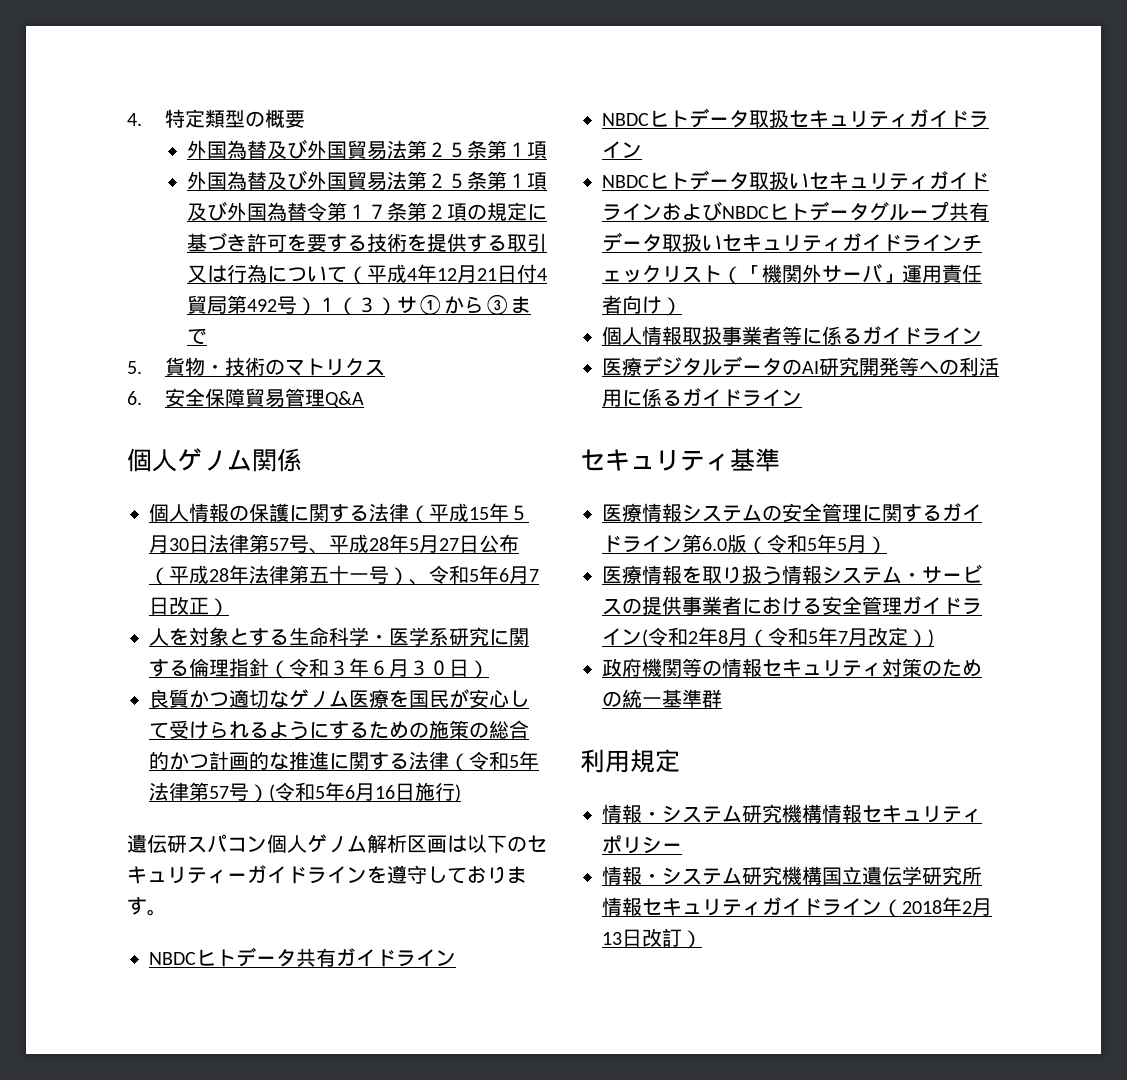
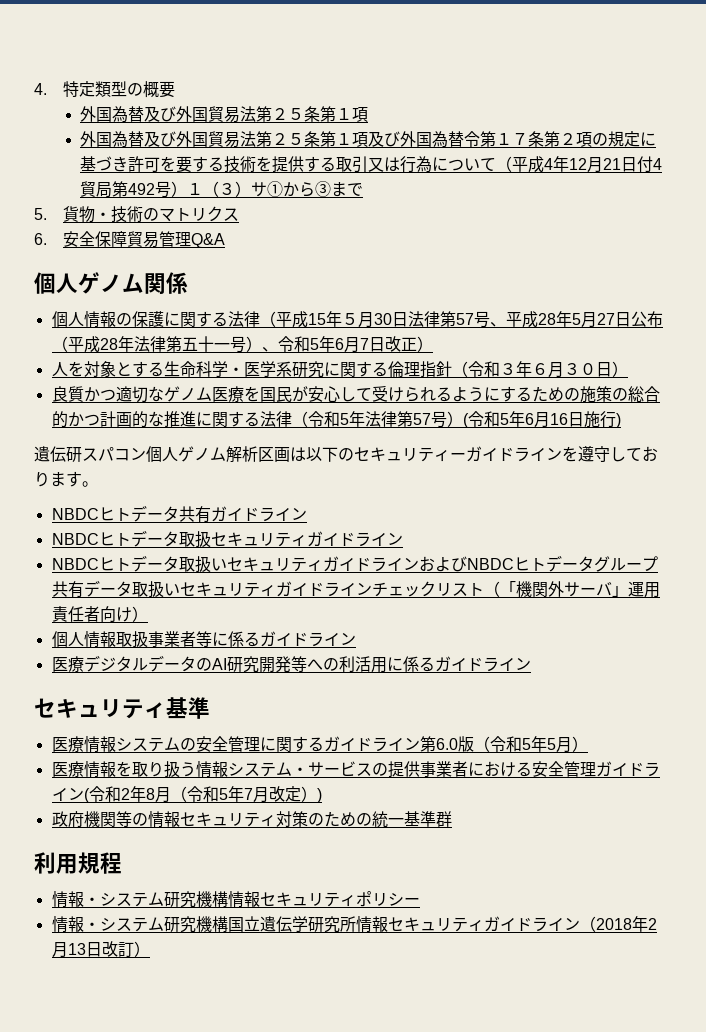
[655,749,680,773] 定 -> [100,852,122,874] 程

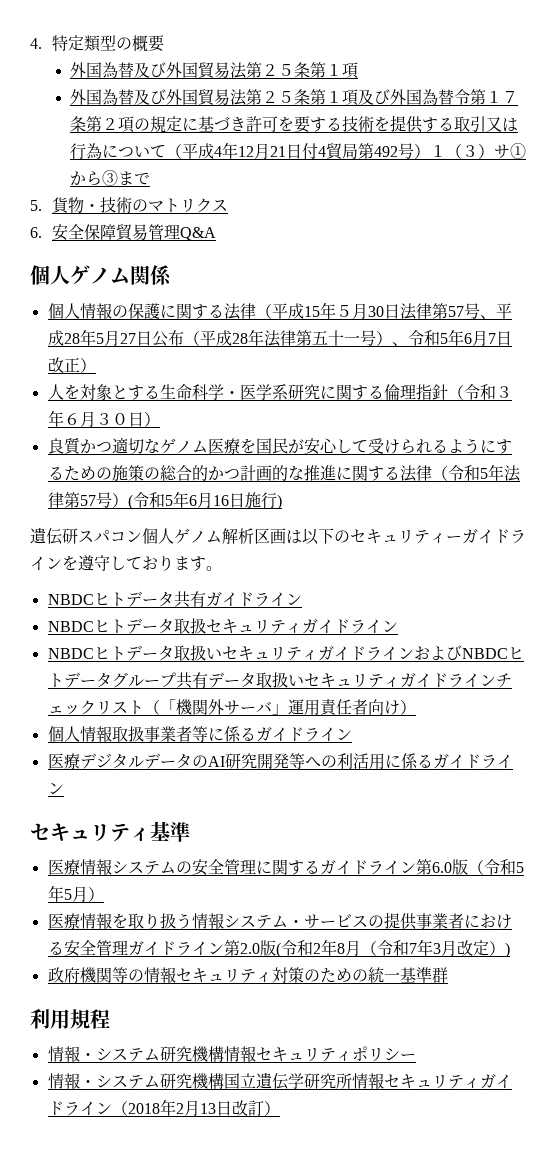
(84, 794) none -> [223,940,276,956] 第2.0版
[218,786,253,802] 5年7 -> [408,939,441,956] 7年3

